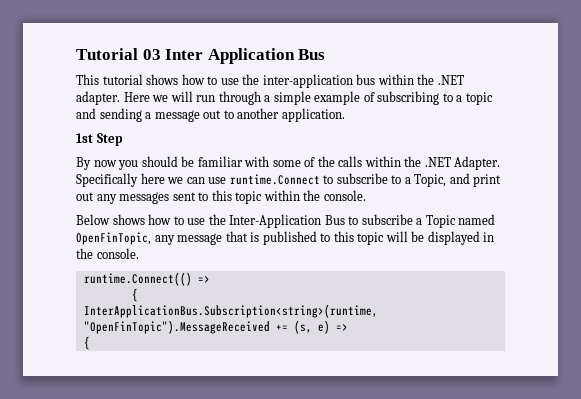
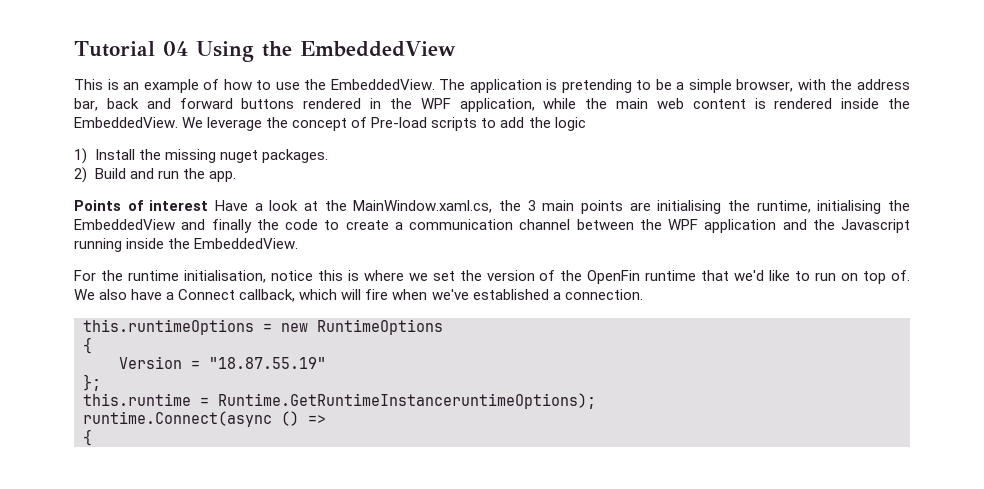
[142,48,326,64] [76,74,464,88] [76,91,493,105] [76,108,345,122] [76,133,123,146] [76,156,501,170] [76,173,502,187] [76,190,366,204] [76,214,496,228] [76,231,495,245] [76,248,139,259] [83,272,210,286] [131,288,138,302] [83,304,378,318] [83,320,330,334] 03 Inter Application Bus // This tutorial shows how to use the inter-application bus within the .NET adapter. Here we will run through a simple example of subscribing to a topic and sending a message out to another application. // 1st Step // By now you should be familiar with some of the calls within the .NET Adapter. Specifically here we can use runtime.Connect to subscribe to a Topic, and print out any messages sent to this topic within the console. // Below shows how to use the Inter-Application Bus to subscribe a Topic named OpenFinTopic, any message that is published to this topic will be displayed in the console. // runtime.Connect(() => // { // InterApplicationBus.Subscription<string>(runtime, "OpenFinTopic").MessageReceived += (s, e) -> [162,41,456,62] [74,79,910,93] [74,98,911,112] [74,117,586,131] [74,148,328,164] [74,167,236,183] [74,200,910,214] [74,219,910,233] [74,238,299,252] [74,270,910,284] [74,289,643,302] [83,319,443,335] [83,337,92,354] [119,356,326,369] [83,374,101,391] [83,393,596,409] [83,411,299,427] 04 Using the EmbeddedView // This is an example of how to use the EmbeddedView. The application is pretending to be a simple browser, with the address bar, back and forward buttons rendered in the WPF application, while the main web content is rendered inside the EmbeddedView. We leverage the concept of Pre-load scripts to add the logic // 1) Install the missing nuget packages. // 2) Build and run the app. // Points of interest Have a look at the MainWindow.xaml.cs, the 3 main points are initialising the runtime, initialising the EmbeddedView and finally the code to create a communication channel between the WPF application and the Javascript running inside the EmbeddedView. // For the runtime initialisation, notice this is where we set the version of the OpenFin runtime that we'd like to run on top of. We also have a Connect callback, which will fire when we've established a connection. // this.runtimeOptions = new RuntimeOptions // { // Version = "18.87.55.19" // }; // this.runtime = Runtime.GetRuntimeInstanceruntimeOptions); // runtime.Connect(async ()

